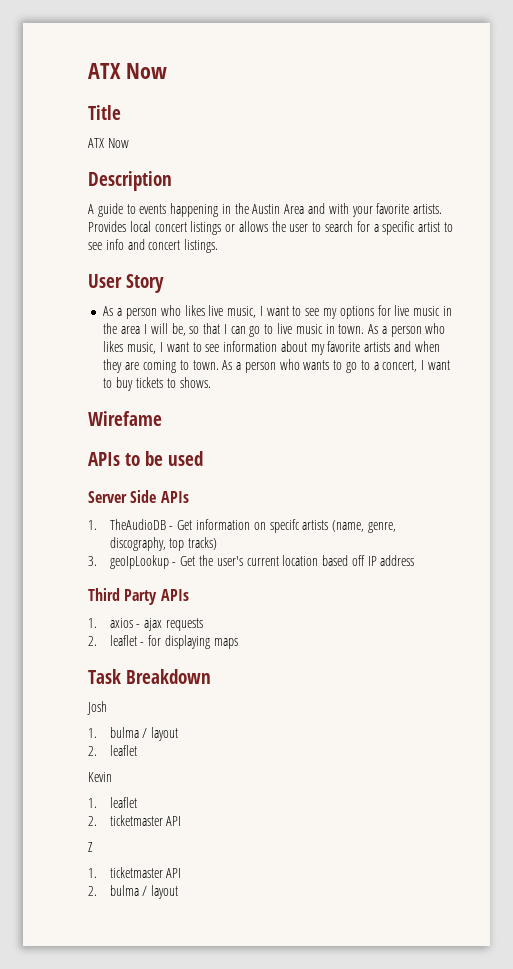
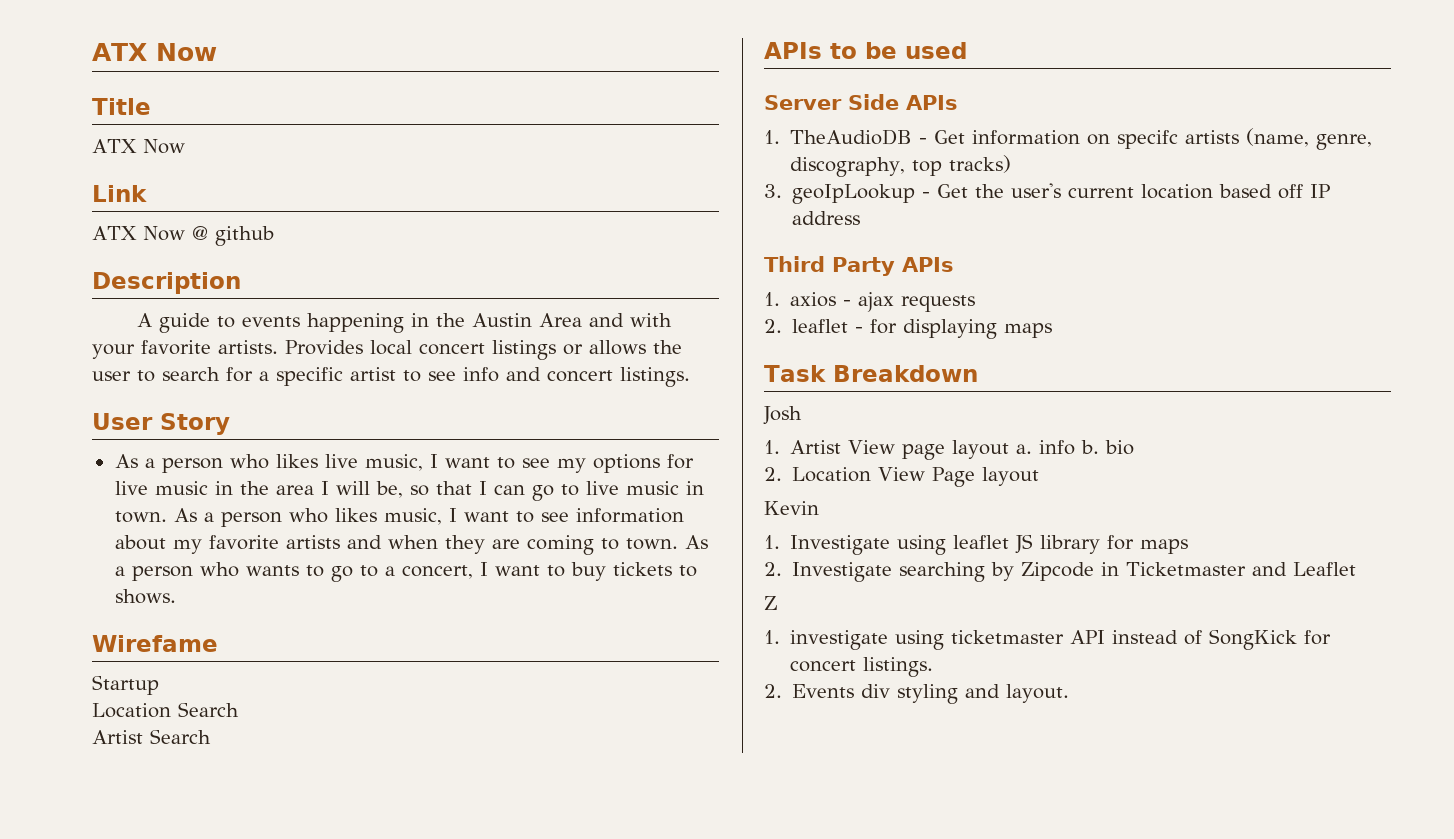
(129, 143) none -> [92,185,147,202] [92,226,274,246] // Link // ATX Now @ github
(162, 418) none -> [92,675,159,695] [92,702,239,718] [92,729,211,744] // Startup // Location Search // Artist Search
[109,727,179,741] [88,745,137,756] bulma / layout // 2. leaflet -> [790,440,1135,460] [764,467,1040,487] Artist View page layout a. info b. bio // 2. Location View Page layout
[109,797,137,808] [88,815,182,826] leaflet // 2. ticketmaster API -> [790,534,1189,555] [764,562,1357,582] Investigate using leaflet JS library for maps // 2. Investigate searching by Zipcode in Ticketmaster and Leaflet
[109,867,182,878] [88,885,179,899] ticketmaster API // 2. bulma / layout -> [790,629,1332,650] [790,657,934,677] [764,684,1070,704] investigate using ticketmaster API instead of SongKick for concert listings. // 2. Events div styling and layout.

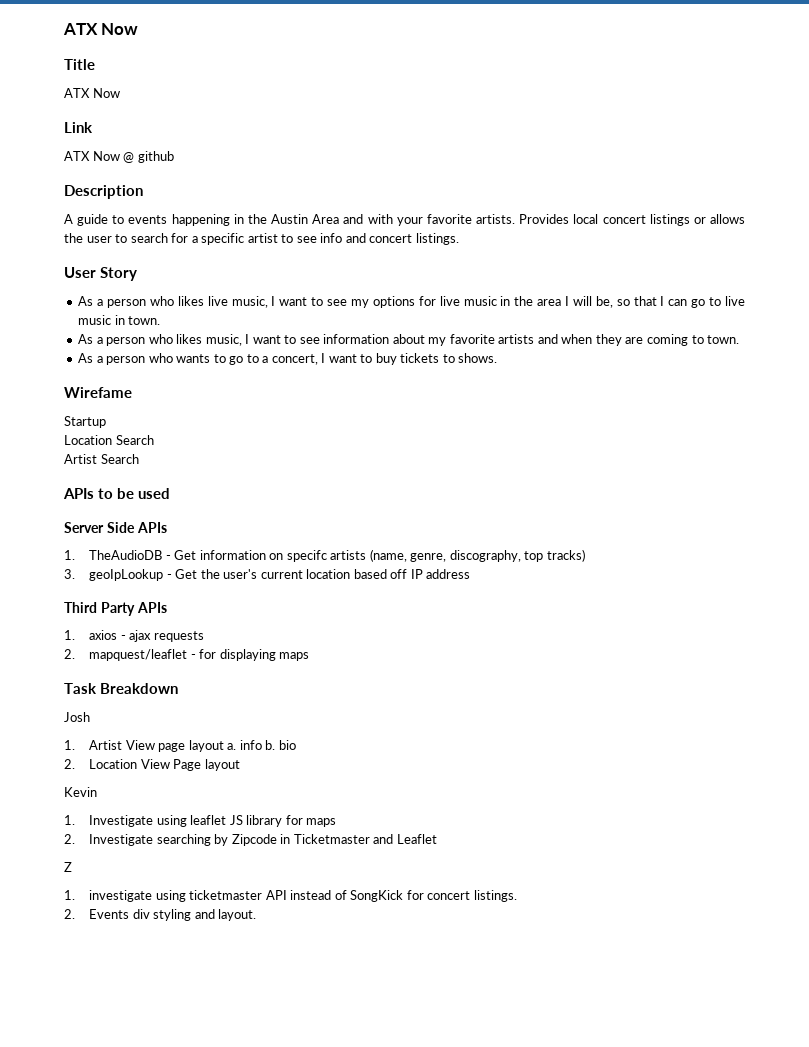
(167, 517) none -> (161, 320) //
(678, 544) none -> (740, 339) //
[792,319,849,333] leaflet -> [89,649,188,661] mapquest/leaflet

